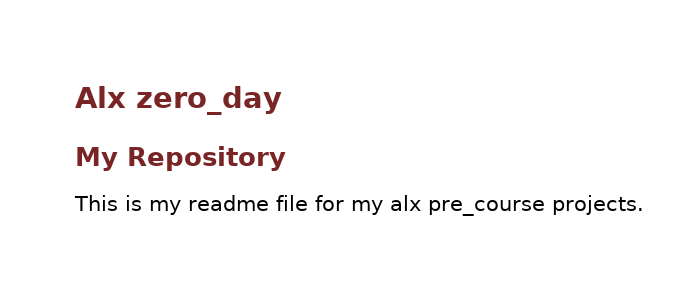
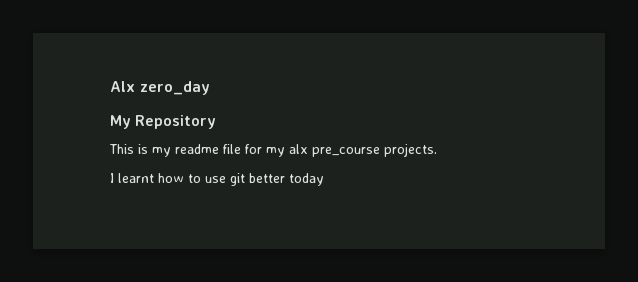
(644, 205) none -> [110,173,324,186] // I learnt how to use git better today

